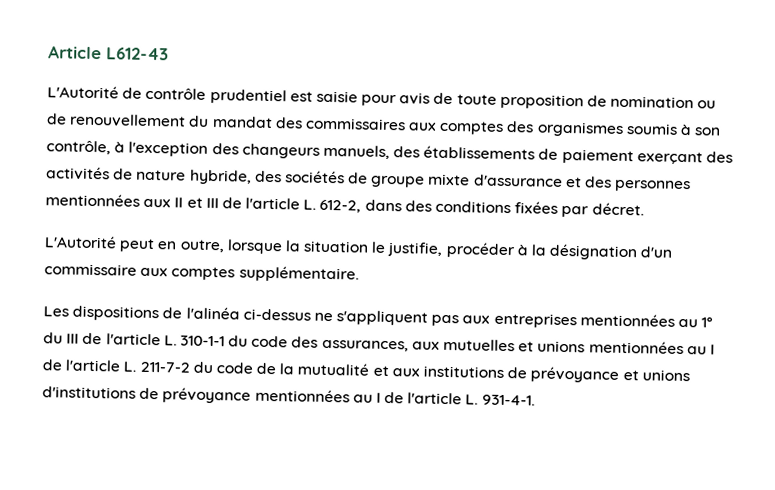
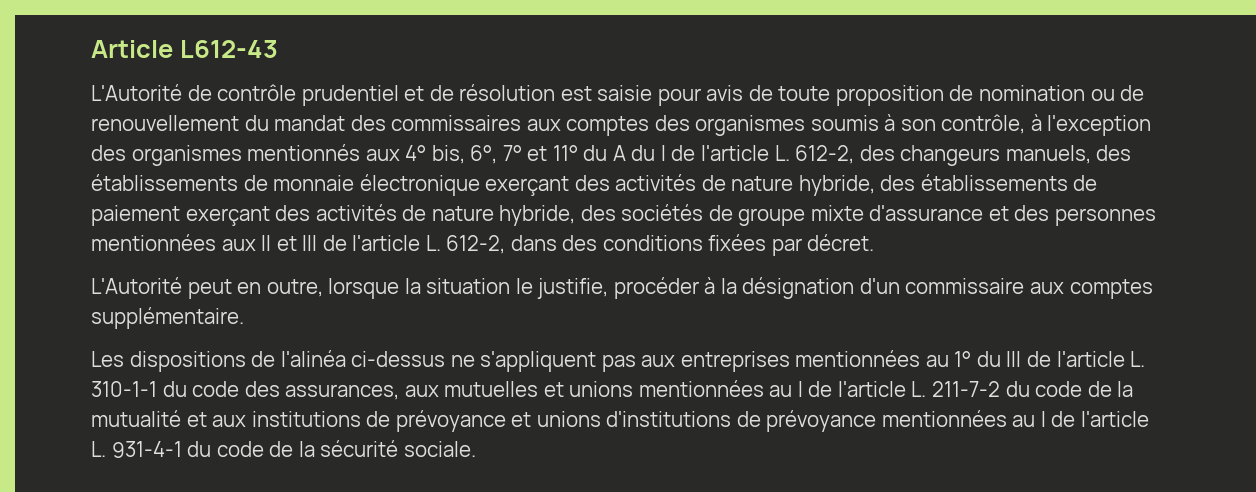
(287, 96) none -> [404,84,556,101] et de résolution
(239, 149) none -> [131,144,895,166] organismes mentionnés aux 4° bis, 6°, 7° et 11° du A du I de l'article L. 612-2, des
(559, 154) none -> [273,174,1098,196] monnaie électronique exerçant des activités de nature hybride, des établissements de
[481,394,535,406] 931-4-1. -> [111,440,476,458] 931-4-1 du code de la sécurité sociale.

